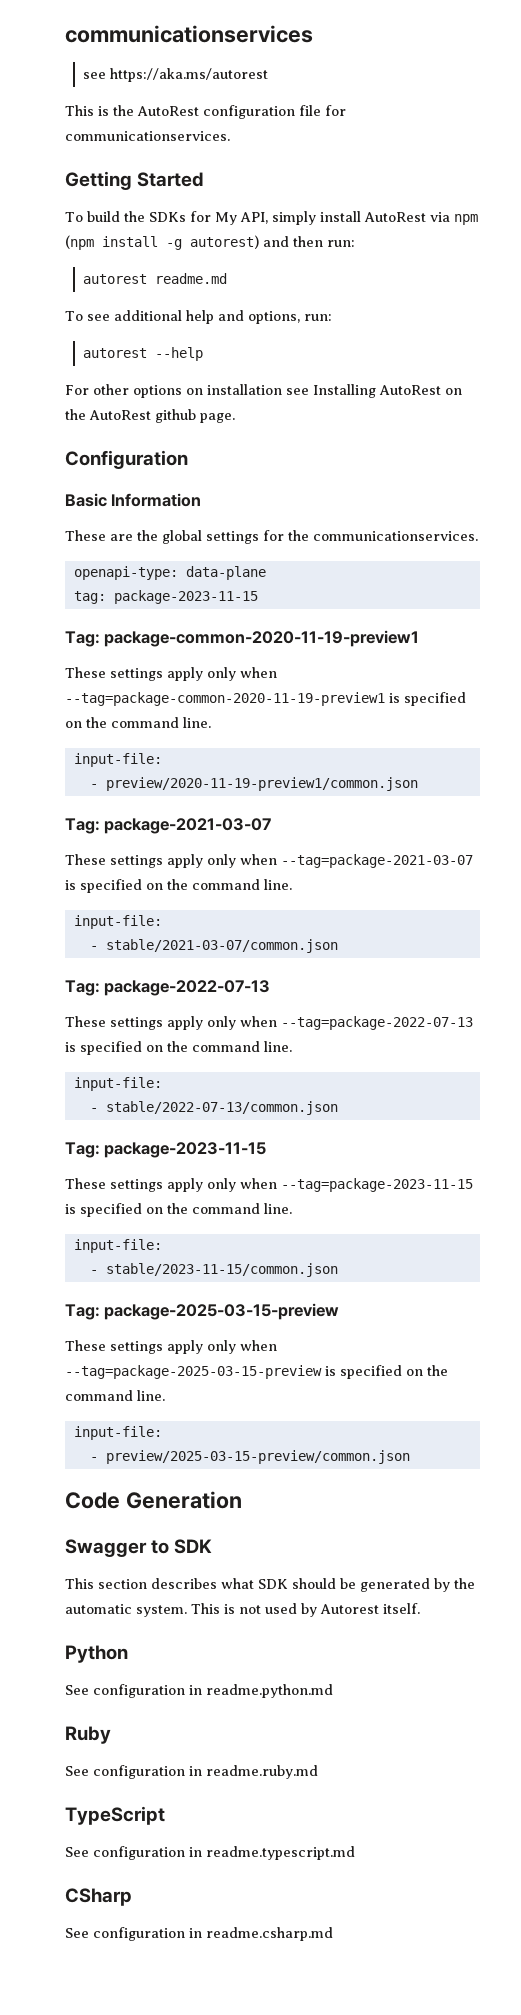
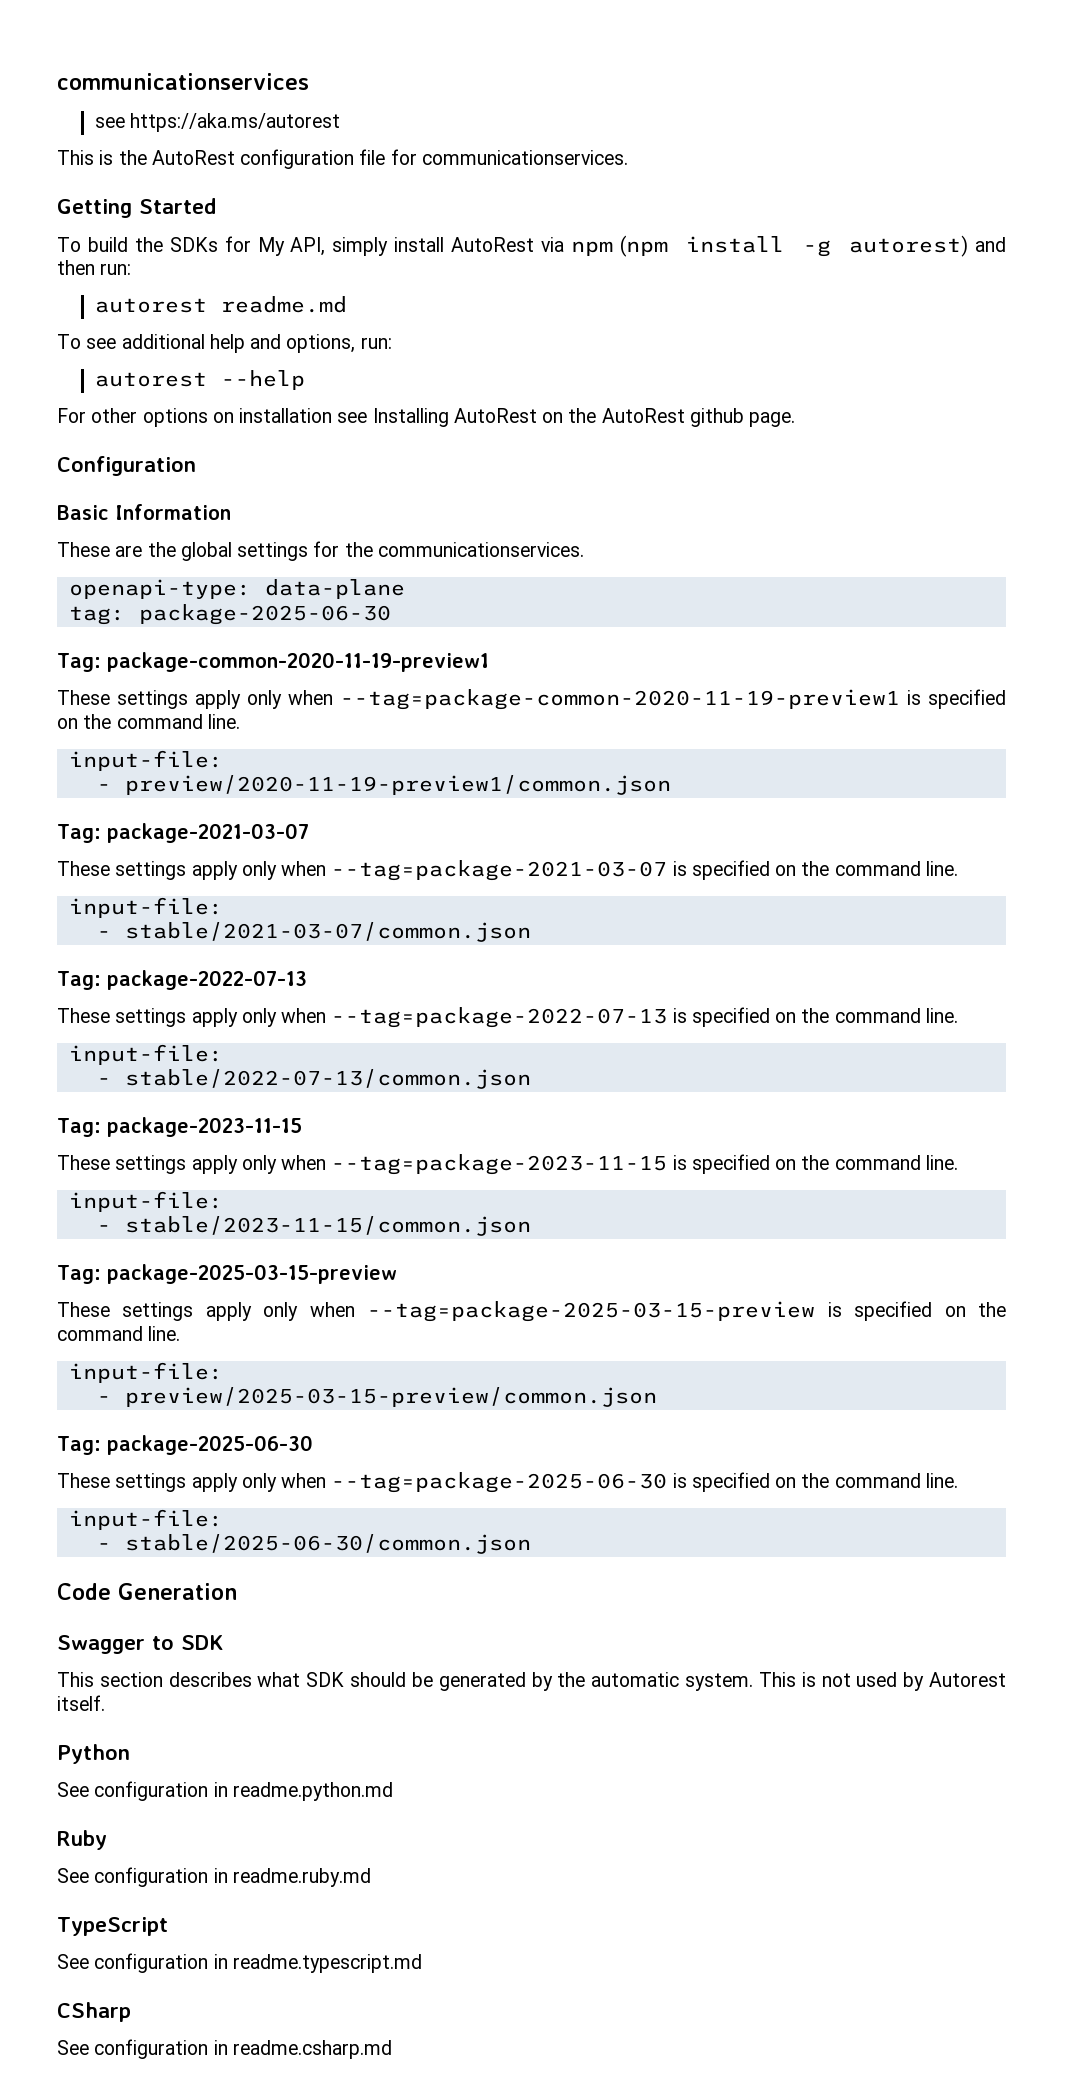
[113,590,258,604] package-2023-11-15 -> [138,604,391,625] package-2025-06-30
(410, 1457) none -> [57,1435,313,1455] [57,1472,958,1493] [68,1509,223,1530] [96,1534,531,1554] // Tag: package-2025-06-30 // These settings apply only when --tag=package-2025-06-30 is specified on the command line. // input-file: // - stable/2025-06-30/common.json

